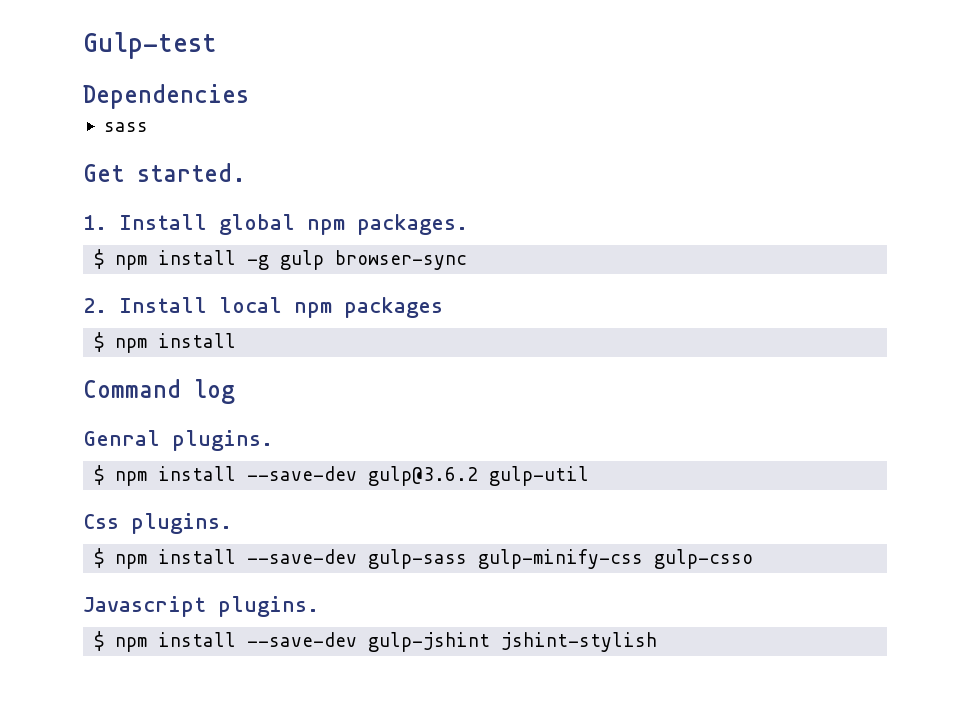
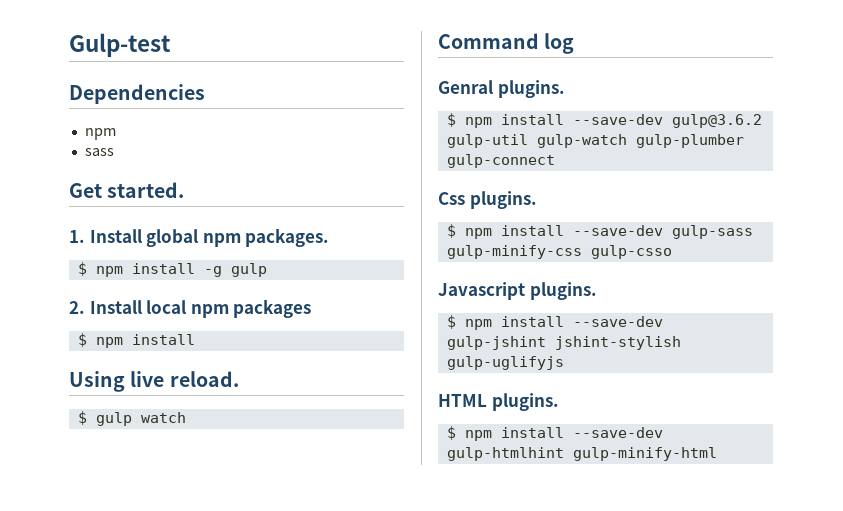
(249, 96) none -> [84,128,116,140] // npm
[335,250,468,270] browser-sync -> (267, 270) none
(237, 340) none -> [69,371,239,392] [77,411,186,426] // Using live reload. // $ gulp watch
(590, 476) none -> [536,134,744,148] [446,154,555,168] gulp-watch gulp-plumber gulp-connect
(658, 642) none -> [446,356,564,370] [438,393,559,411] [446,426,663,441] [446,447,717,461] gulp-uglifyjs // HTML plugins. // $ npm install --save-dev gulp-htmlhint gulp-minify-html

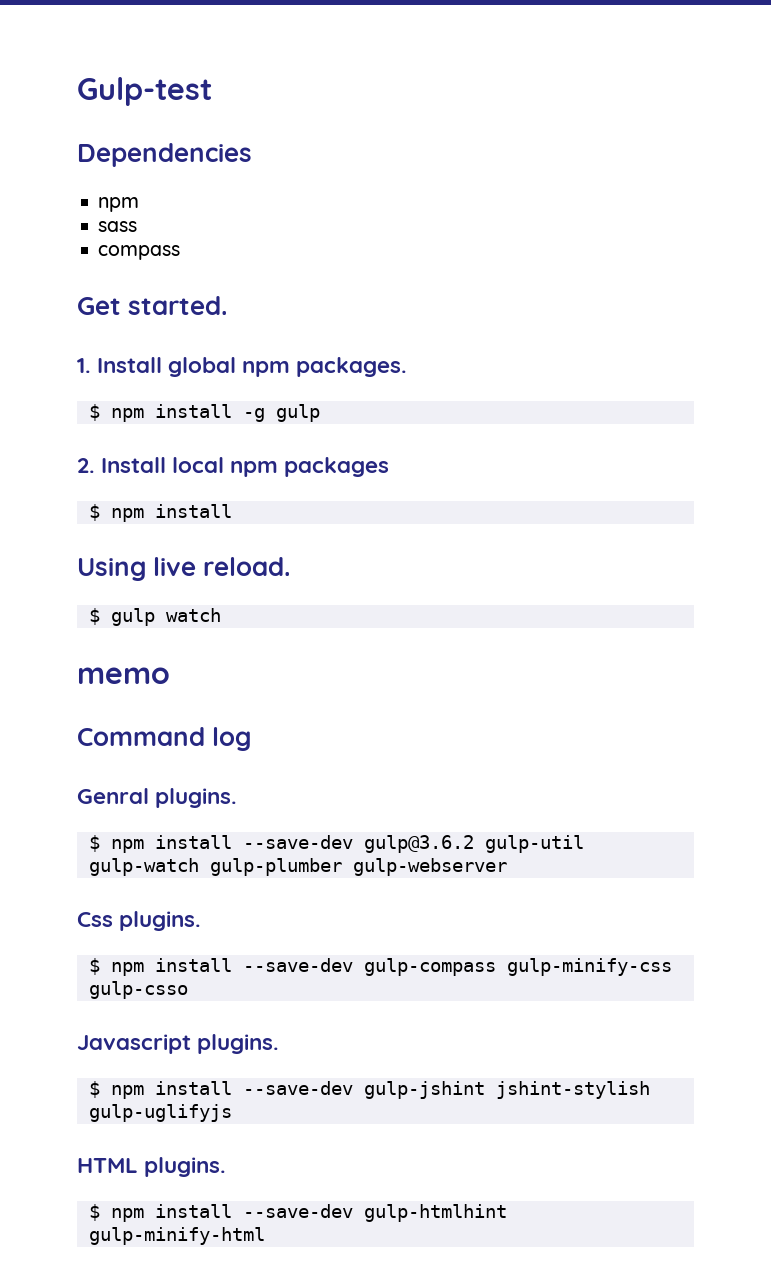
(114, 152) none -> [98,245,181,260] // compass
(186, 417) none -> [77,667,170,684] // memo
[446,154,555,168] gulp-connect -> [352,858,507,876] gulp-webserver
[671,225,753,239] gulp-sass -> [363,958,496,976] gulp-compass

